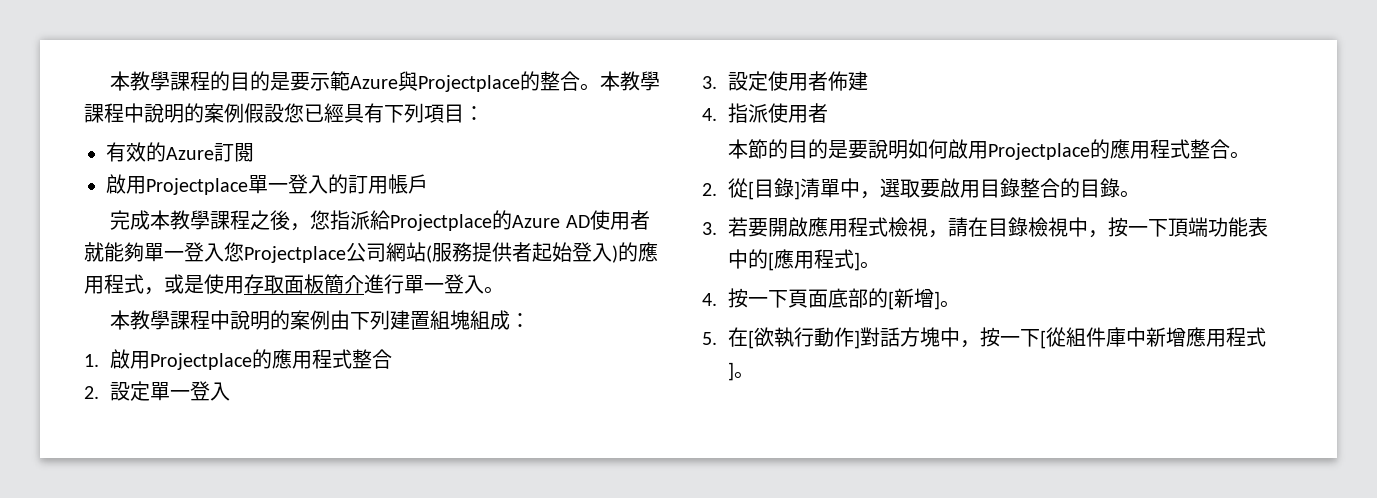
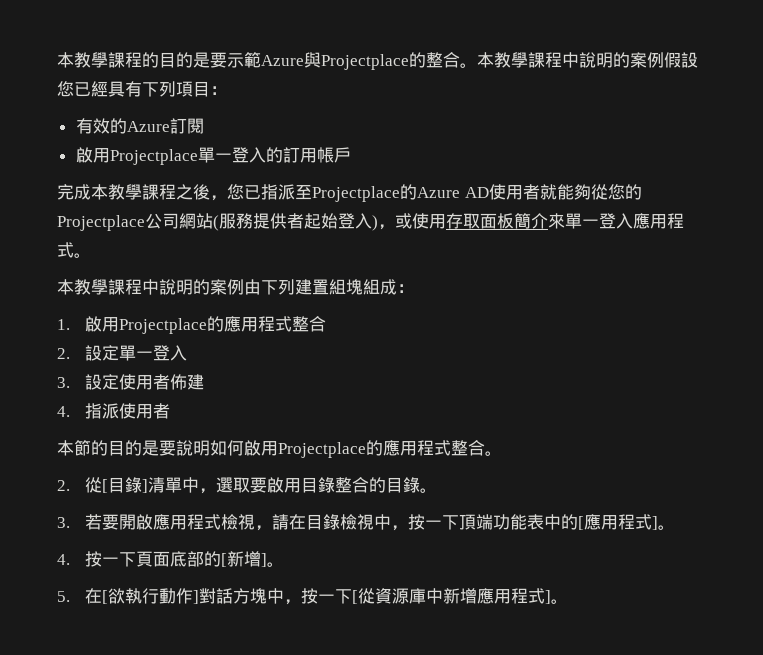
[330,210,391,230] 指派給 -> [244,184,312,200] 已指派至
[144,242,244,262] 單一登入您 -> [590,184,642,200] 從您的
[618,242,658,262] [84,274,204,295] 的應用程式，或是 -> [378,213,412,230] ，或
[364,274,484,294] 進行單一登入 -> [548,213,684,229] [57,242,74,258] 來單一登入應用程式
[1066,327,1107,347] 組件 -> [374,588,409,604] 資源

